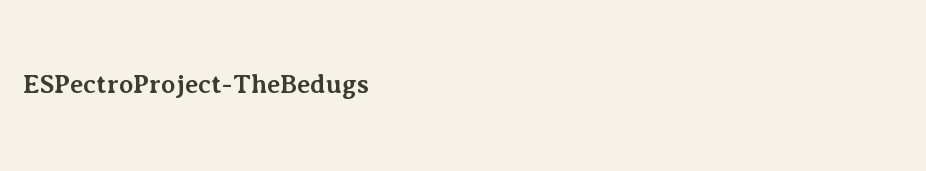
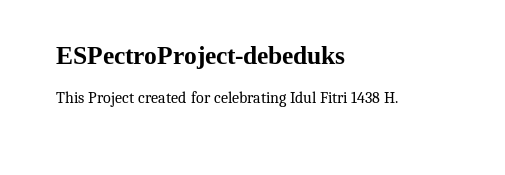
[23,74,369,99] ESPectroProject-TheBedugs -> [56,46,345,69] [56,91,399,107] ESPectroProject-debeduks // This Project created for celebrating Idul Fitri 1438 H.

